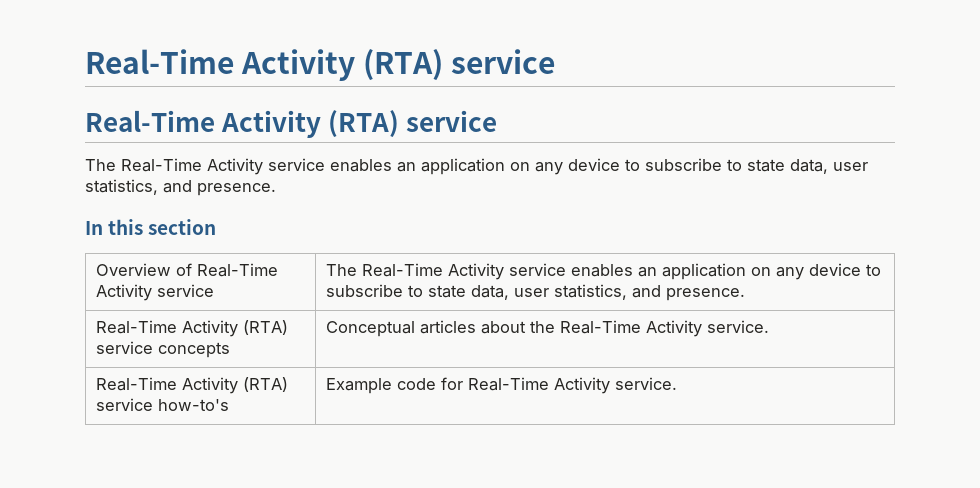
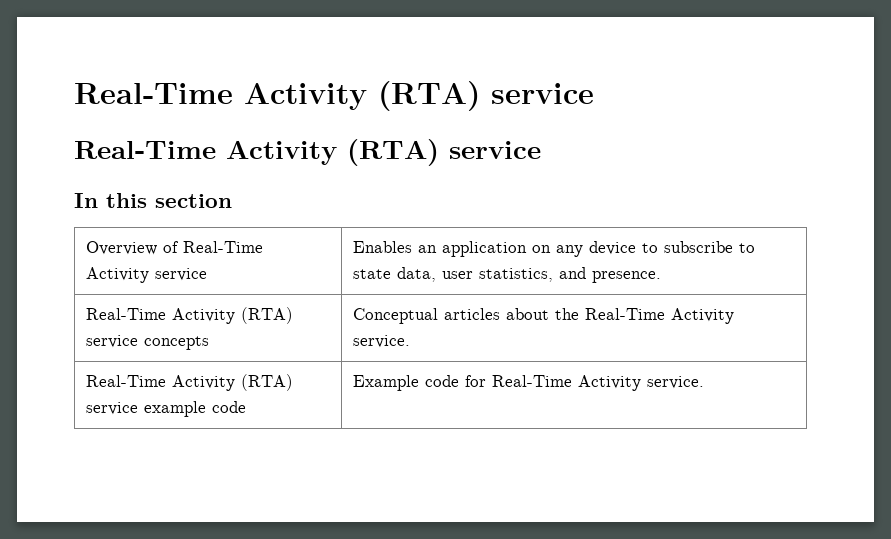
[85,158,868,175] [85,179,276,196] // The Real-Time Activity service enables an application on any device to subscribe to state data, user statistics, and presence. -> (541, 150) none
[326,263,634,280] The Real-Time Activity service enables -> [353,241,413,253] Enables
[158,399,230,411] how-to's -> [144,401,247,417] example code

